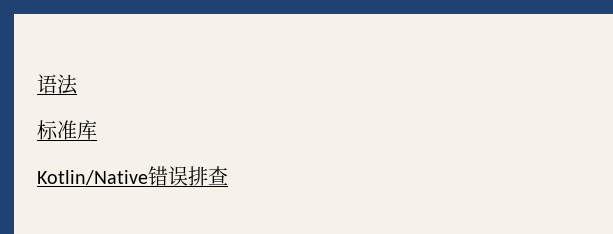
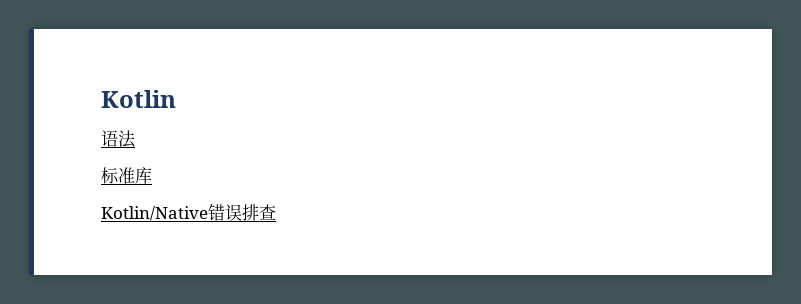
(37, 84) none -> [101,90,176,108] Kotlin //

